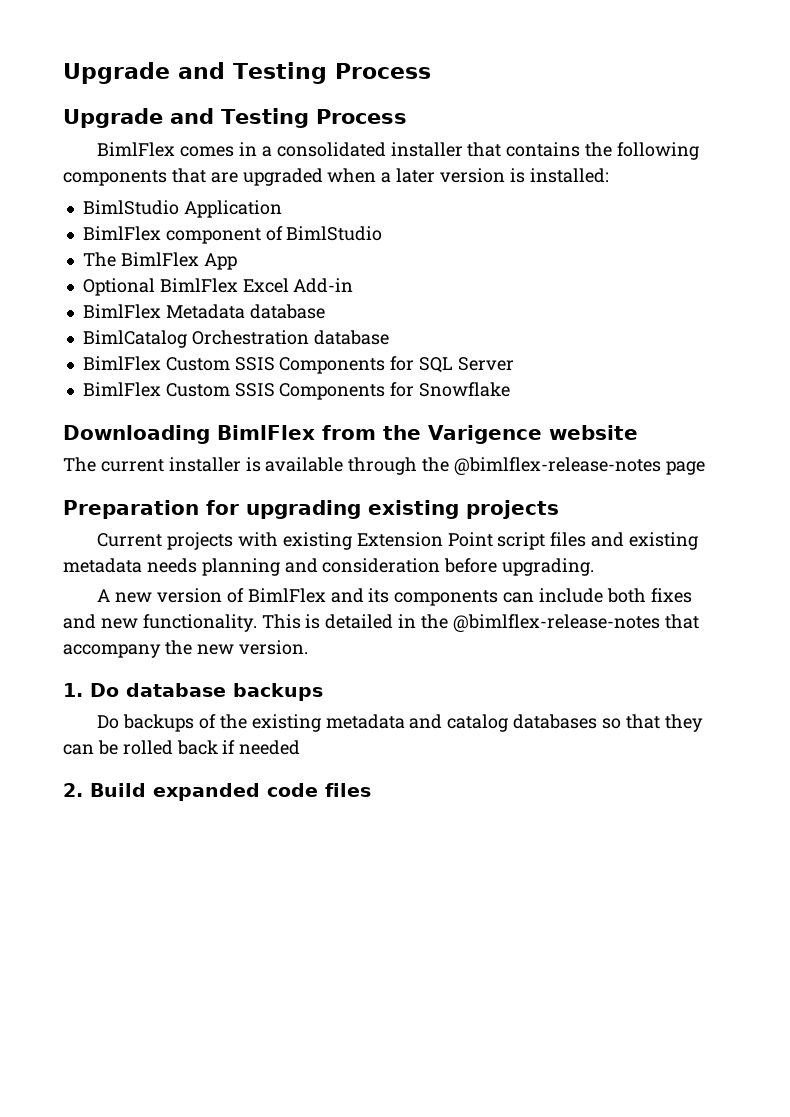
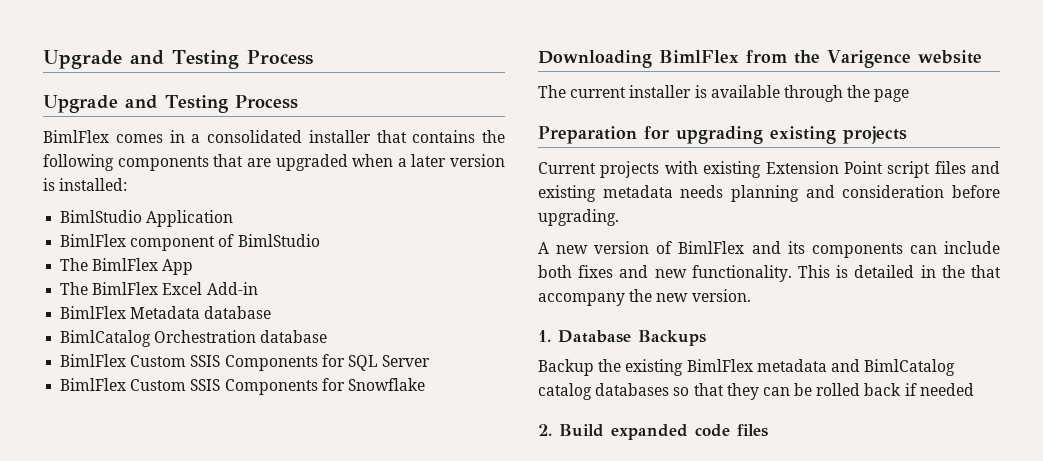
[82,278,155,296] Optional -> [60,282,89,295] The
[454,457,662,475] @bimlflex-release-notes -> (871, 91) none
[452,614,660,632] @bimlflex-release-notes -> (965, 271) none
[90,683,323,701] [97,714,216,732] Do database backups // Do backups of -> [558,330,706,346] [538,359,594,376] Database Backups // Backup
(321, 723) none -> [686,359,753,372] BimlFlex
(443, 721) none -> [864,359,956,376] BimlCatalog

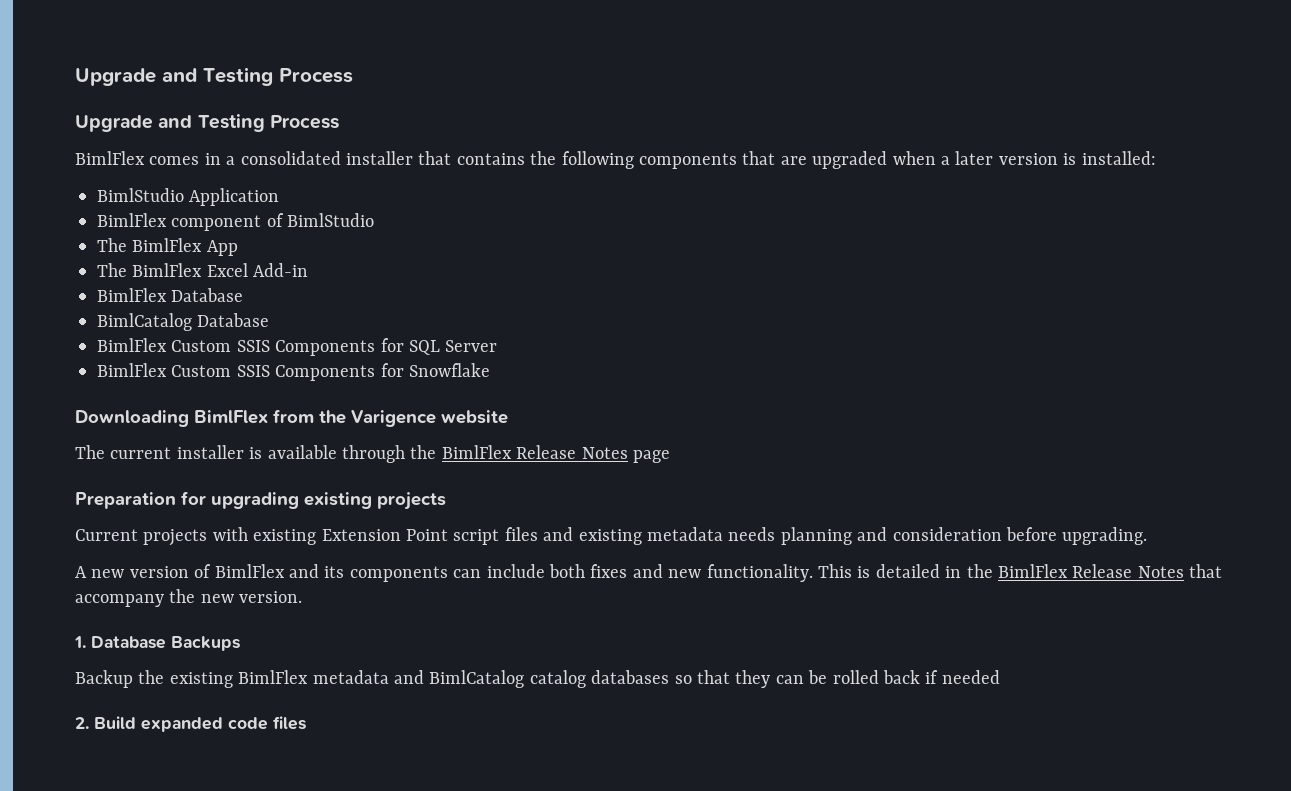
[130,306,272,319] [60,330,328,347] Metadata database // BimlCatalog Orchestration database -> [171,288,244,302] [97,313,270,331] Database // BimlCatalog Database
(871, 91) none -> [441,445,628,459] BimlFlex Release Notes
(965, 271) none -> [997,564,1184,578] BimlFlex Release Notes

